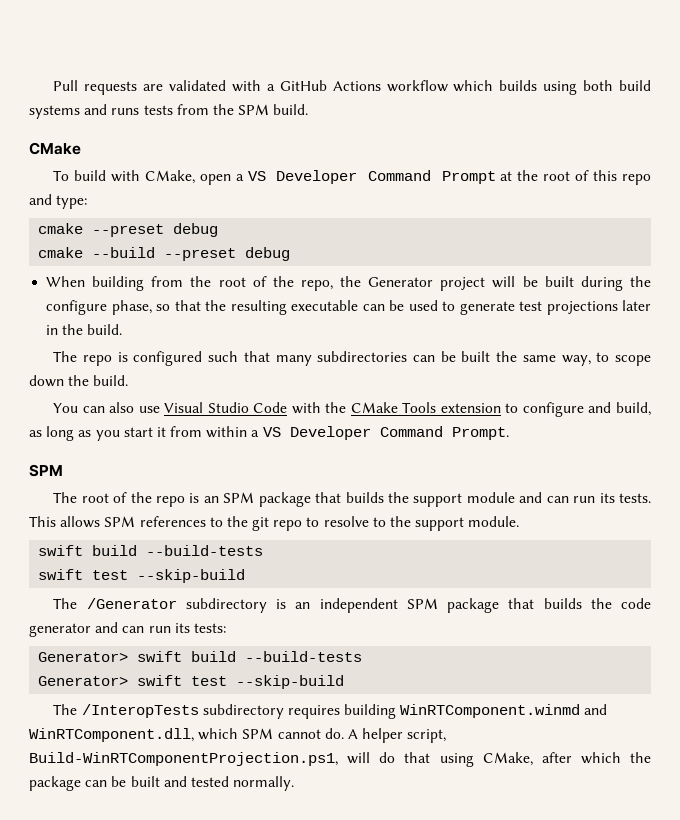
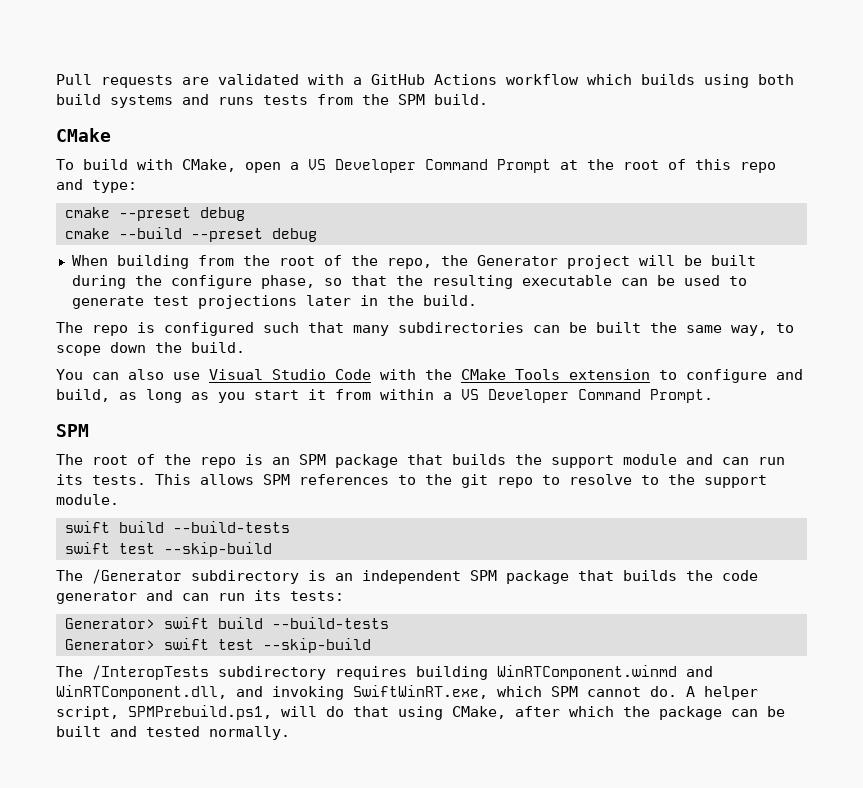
(194, 735) none -> [236,685,488,700] and invoking SwiftWinRT.exe,
[29,752,338,766] Build-WinRTComponentProjection.ps1, -> [128,705,272,720] SPMPrebuild.ps1,

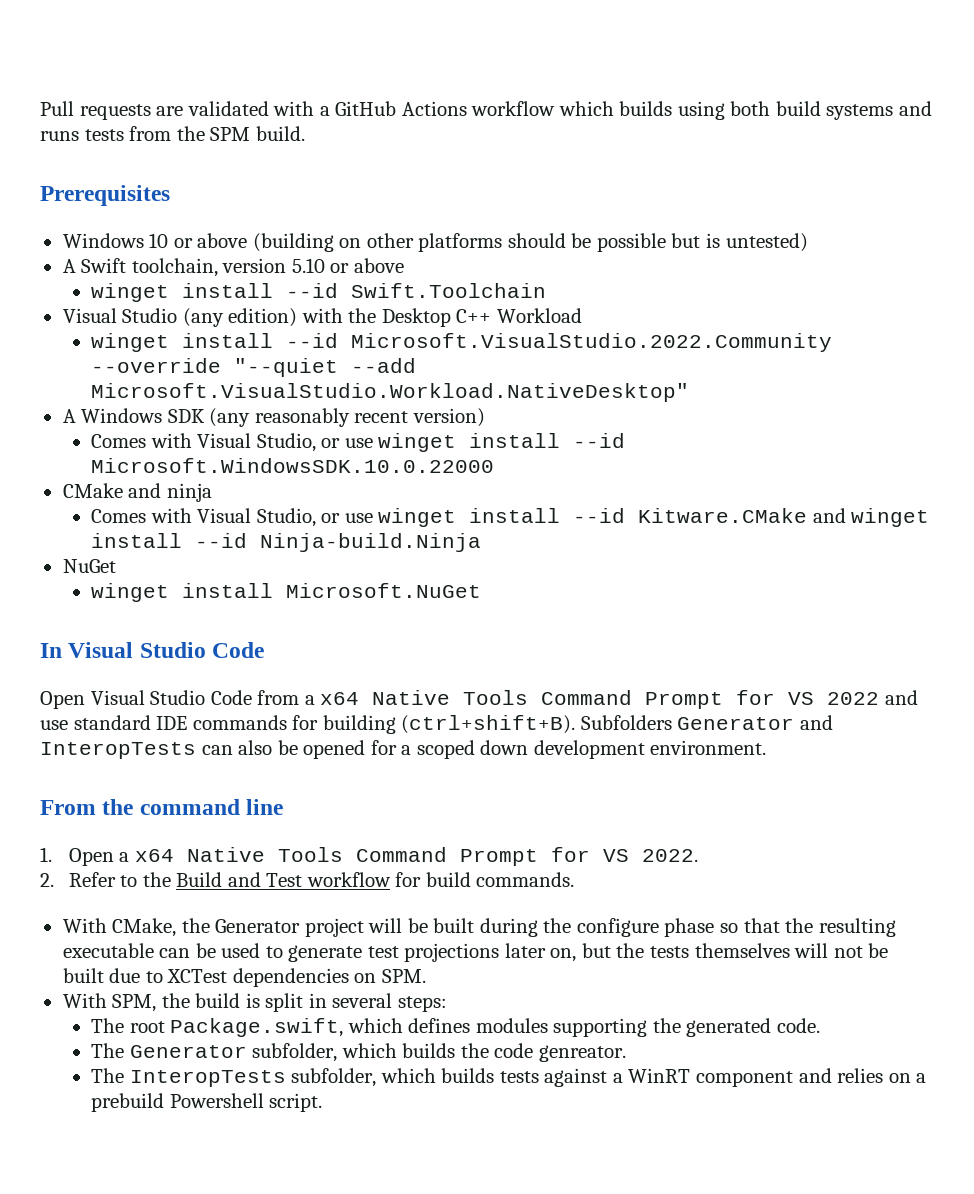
[56,128,111,142] [56,159,776,173] [56,179,137,193] [64,207,245,221] [64,227,317,242] [71,255,432,269] CMake // To build with CMake, open a VS Developer Command Prompt at the root of this repo and type: // cmake --preset debug // cmake --build --preset debug // When building from the root of the repo, -> [40,185,170,206] [62,233,808,252] [62,258,404,277] [91,283,547,302] [62,308,582,327] [91,333,833,352] [91,358,417,377] [91,383,690,402] [62,408,485,427] [91,433,626,452] [91,458,495,473] [62,483,212,502] [91,508,930,527] [91,533,482,552] [62,559,116,573] [91,583,482,602] [40,642,265,658] [40,690,918,709] [40,715,833,734] [40,740,767,759] [40,799,284,815] [40,847,698,866] [40,872,575,887] [62,918,177,937] Prerequisites // Windows 10 or above (building on other platforms should be possible but is untested) // A Swift toolchain, version 5.10 or above // winget install --id Swift.Toolchain // Visual Studio (any edition) with the Desktop C++ Workload // winget install --id Microsoft.VisualStudio.2022.Community --override "--quiet --add Microsoft.VisualStudio.Workload.NativeDesktop" // A Windows SDK (any reasonably recent version) // Comes with Visual Studio, or use winget install --id Microsoft.WindowsSDK.10.0.22000 // CMake and ninja // Comes with Visual Studio, or use winget install --id Kitware.CMake and winget install --id Ninja-build.Ninja // NuGet // winget install Microsoft.NuGet // In Visual Studio Code // Open Visual Studio Code from a x64 Native Tools Command Prompt for VS 2022 and use standard IDE commands for building (ctrl+shift+B). Subfolders Generator and InteropTests can also be opened for a scoped down development environment. // From the command line // 1. Open a x64 Native Tools Command Prompt for VS 2022. // 2. Refer to the Build and Test workflow for build commands. // With CMake,
[260,275,315,289] phase, -> [664,918,715,937] phase
[359,295,477,306] [56,322,794,336] [56,342,245,356] [56,369,803,383] [56,389,713,403] [56,424,89,437] [56,454,785,468] [56,474,767,488] [56,494,119,505] [64,521,290,533] [64,542,272,557] [56,569,758,584] [56,590,344,604] [64,617,389,629] [64,638,371,653] [56,665,713,680] [56,685,758,700] [56,705,785,720] [56,726,290,740] in the build. // The repo is configured such that many subdirectories can be built the same way, to scope down the build. // You can also use Visual Studio Code with the CMake Tools extension to configure and build, as long as you start it from within a VS Developer Command Prompt. // SPM // The root of the repo is an SPM package that builds the support module and can run its tests. This allows SPM references to the git repo to resolve to the support module. // swift build --build-tests // swift test --skip-build // The /Generator subdirectory is an independent SPM package that builds the code generator and can run its tests: // Generator> swift build --build-tests // Generator> swift test --skip-build // The /InteropTests subdirectory requires building WinRTComponent.winmd and WinRTComponent.dll, and invoking SwiftWinRT.exe, which SPM cannot do. A helper script, SPMPrebuild.ps1, will do that using CMake, after which the package can be built and tested normally. -> [550,943,889,962] [62,968,426,987] [62,993,447,1012] [91,1018,820,1037] [91,1043,626,1062] [91,1068,927,1087] [91,1093,323,1112] on, but the tests themselves will not be built due to XCTest dependencies on SPM. // With SPM, the build is split in several steps: // The root Package.swift, which defines modules supporting the generated code. // The Generator subfolder, which builds the code genreator. // The InteropTests subfolder, which builds tests against a WinRT component and relies on a prebuild Powershell script.

